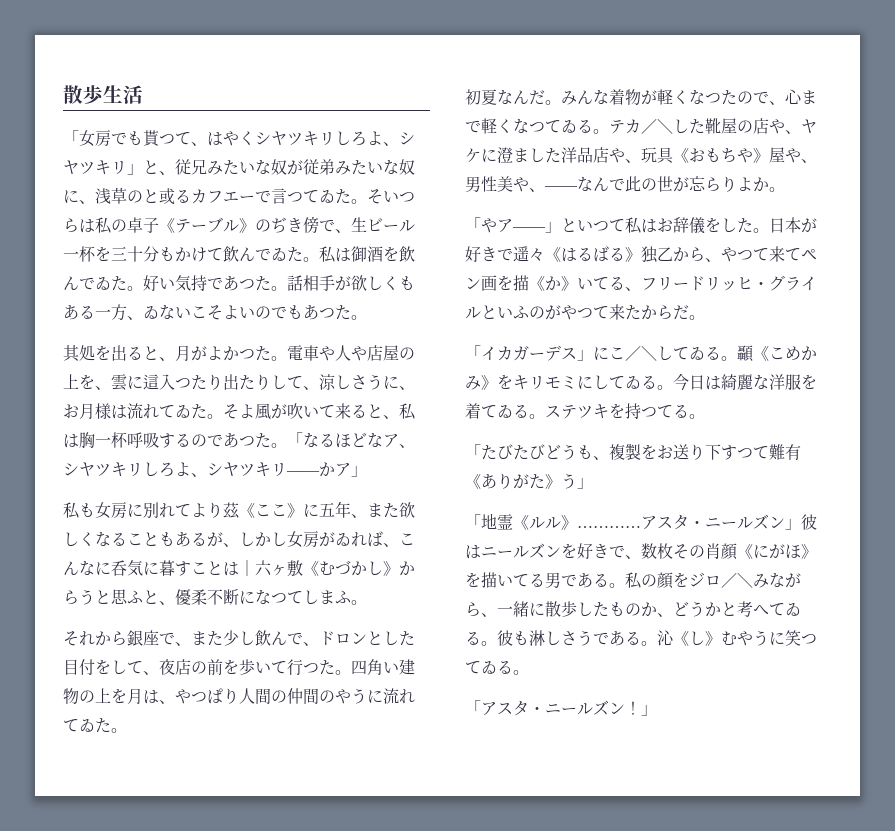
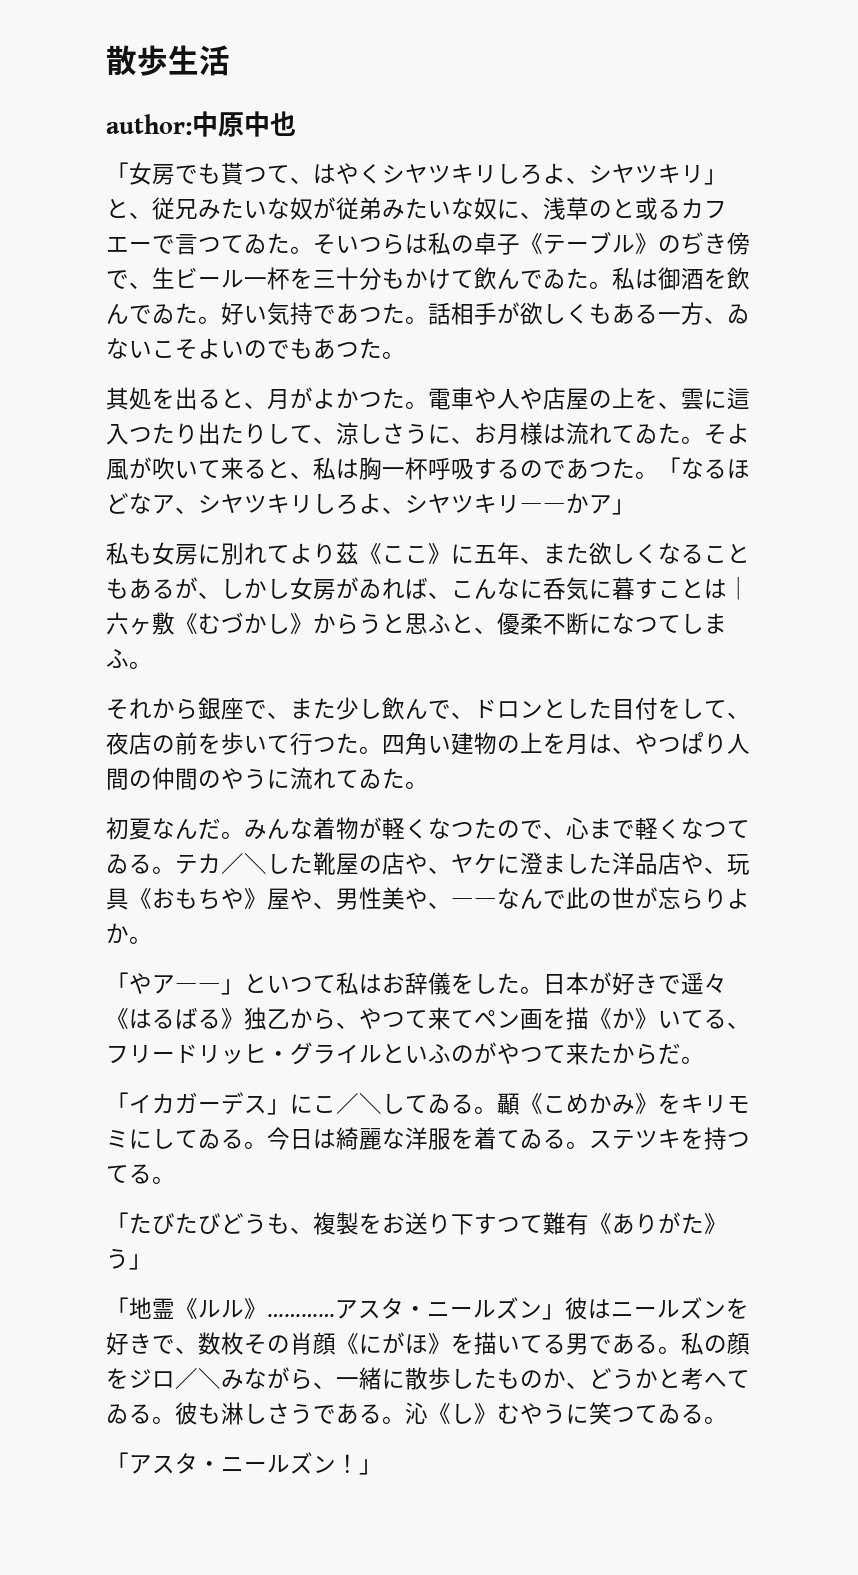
(143, 94) none -> [106,111,296,137] // author:中原中也

